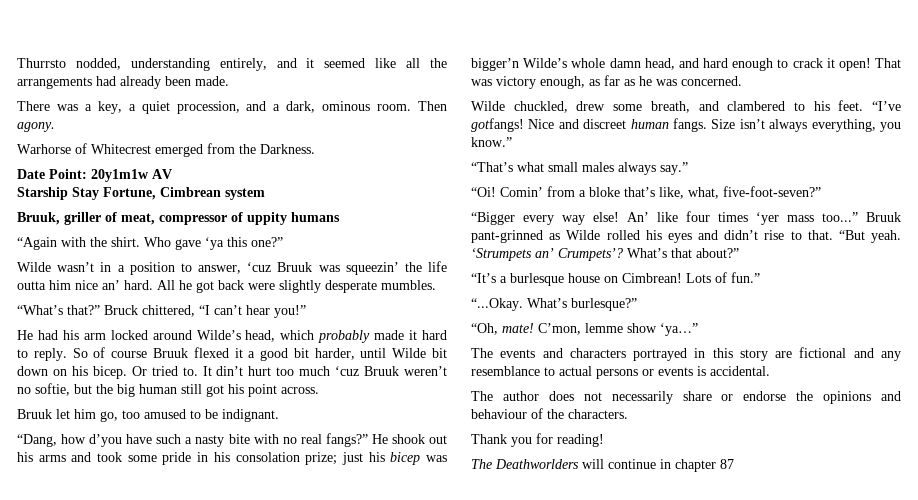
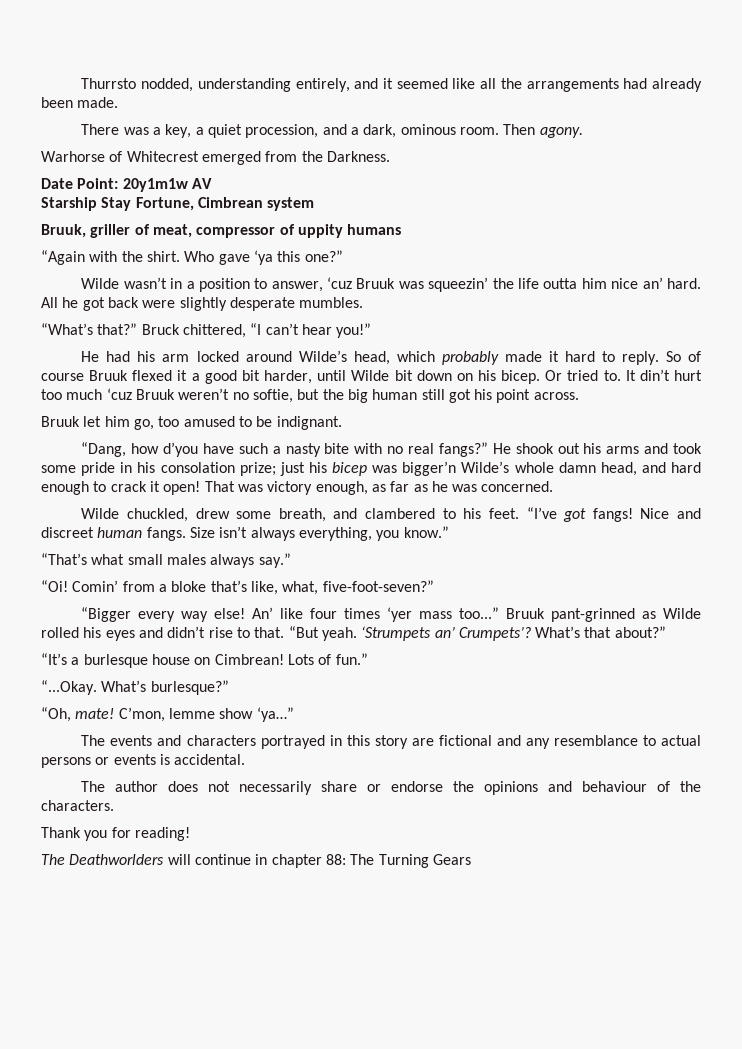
[471,118,524,132] gotfangs! -> [563,508,633,522] got fangs!
[720,459,734,469] 87 -> [325,854,471,868] 88: The Turning Gears

